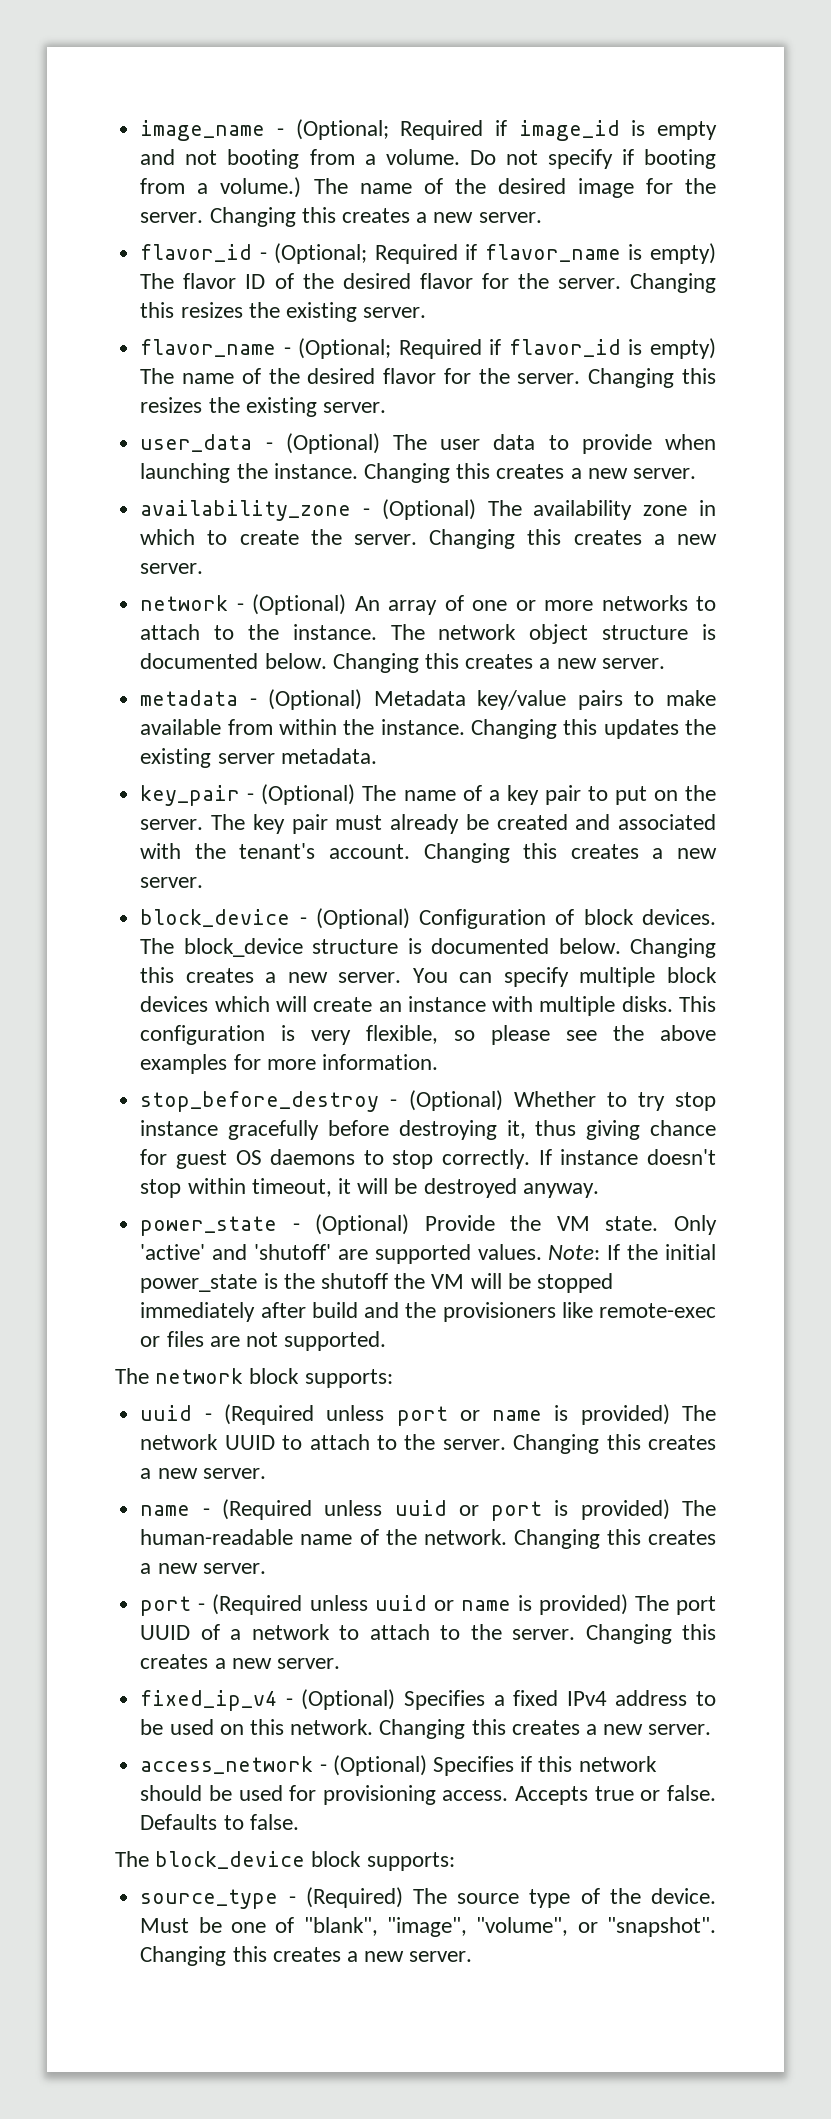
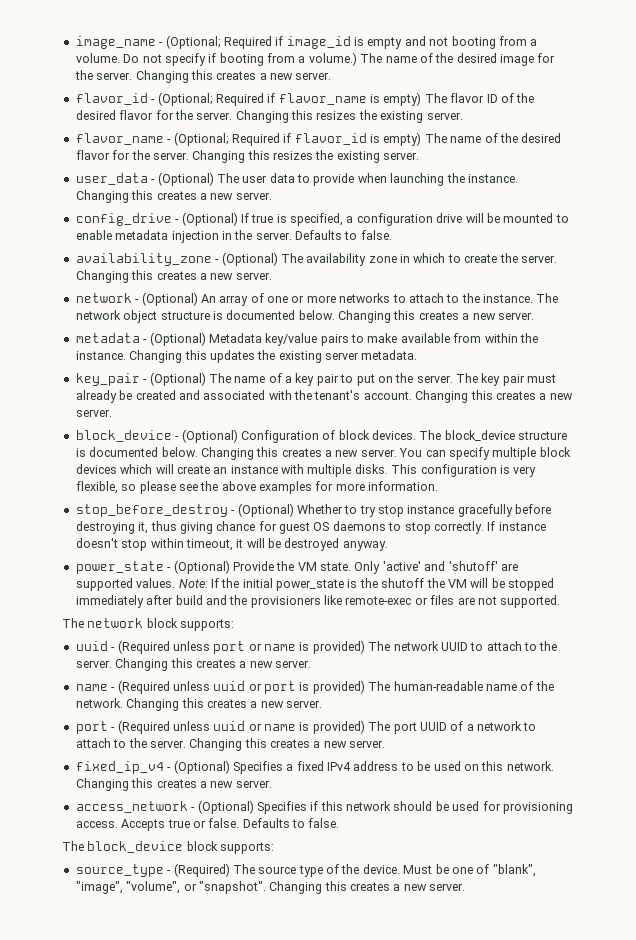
(696, 473) none -> [75,212,569,226] [75,230,392,243] // config_drive - (Optional) If true is specified, a configuration drive will be mounted to enable metadata injection in the server. Defaults to false.

